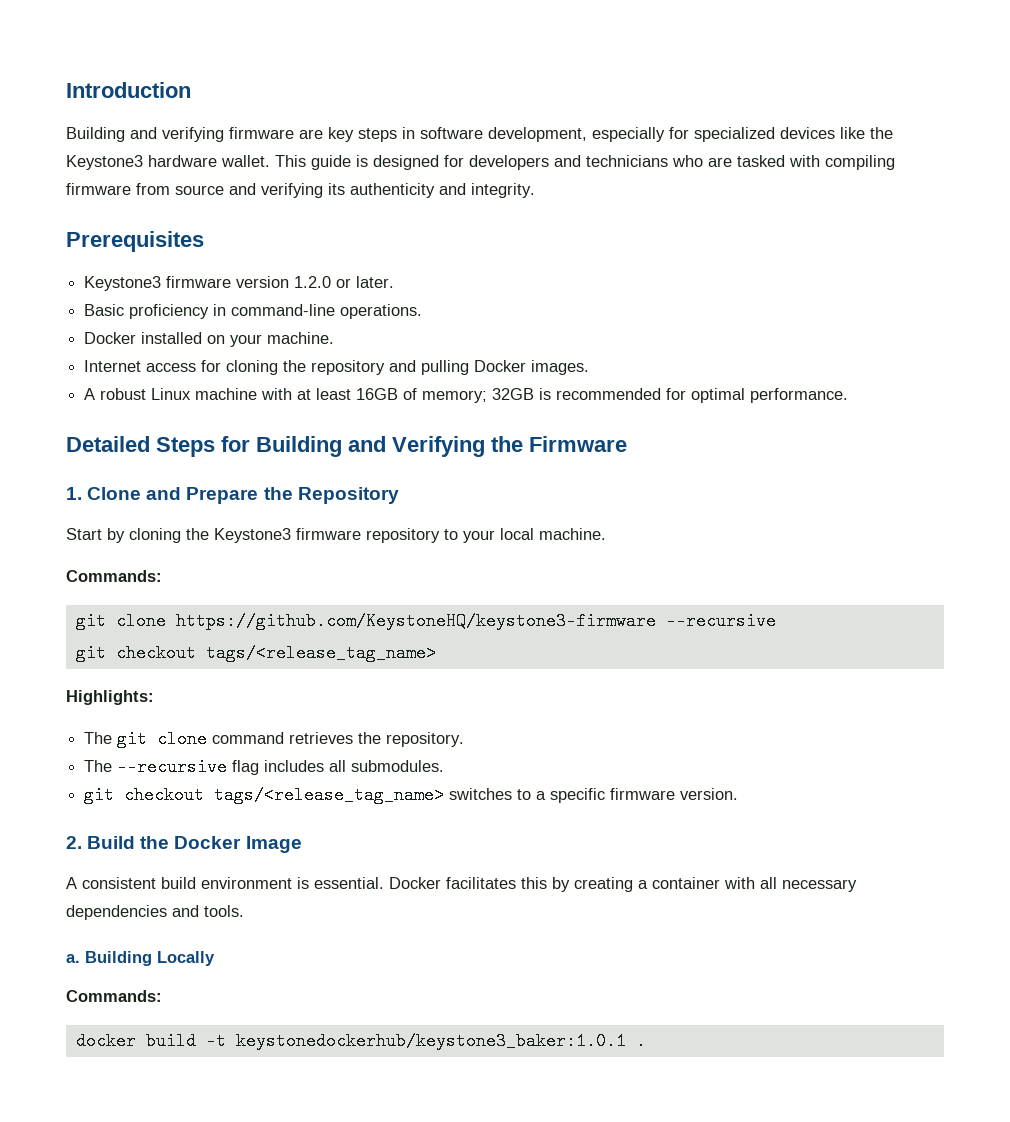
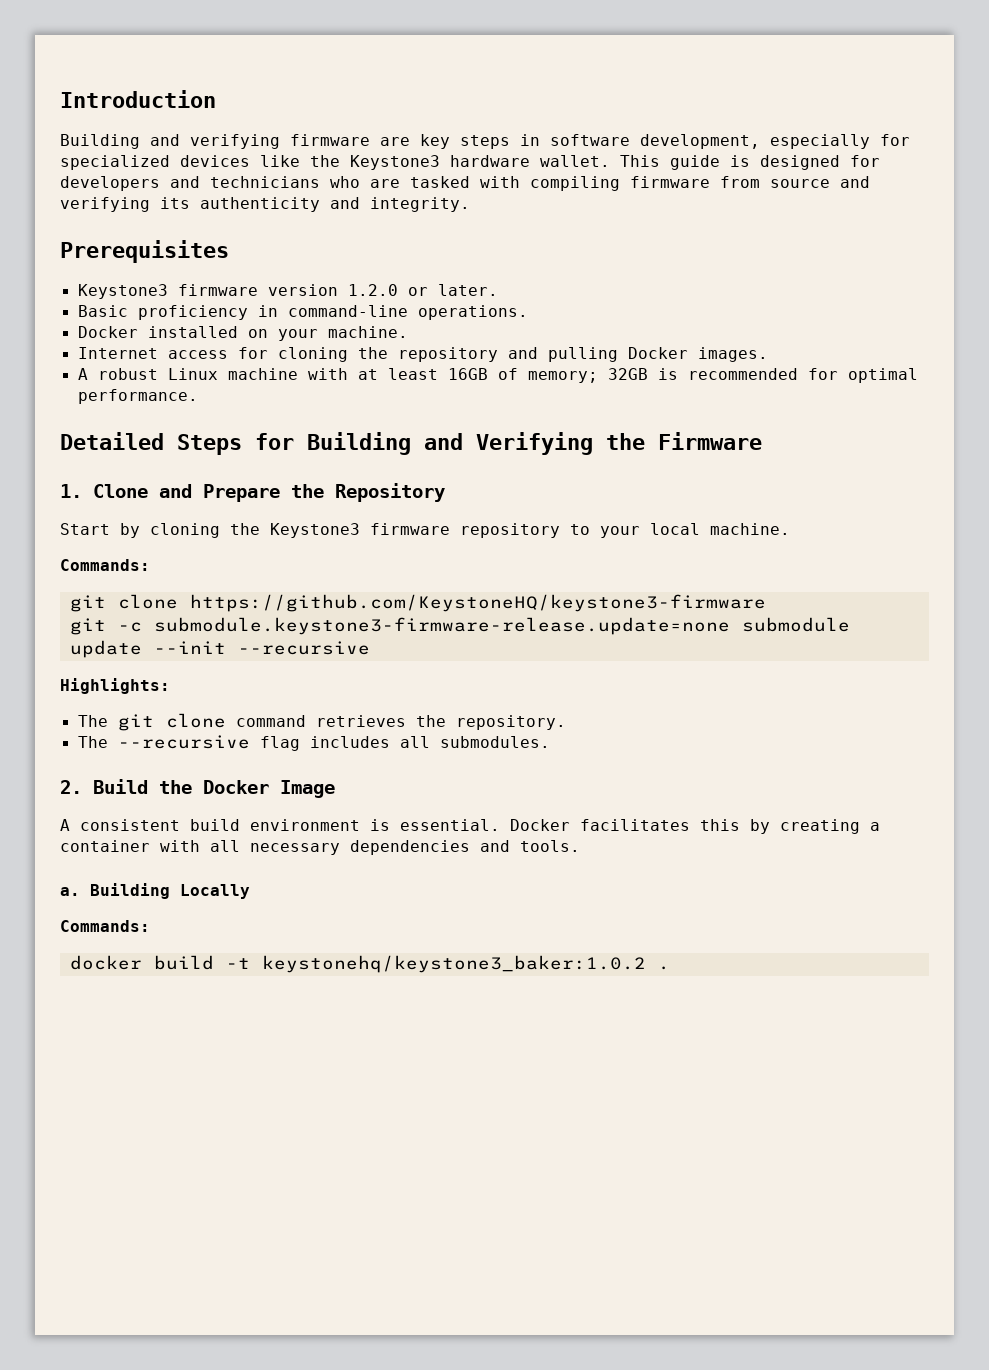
[665,612,776,630] [75,644,436,662] --recursive // git checkout tags/<release_tag_name> -> [69,617,850,635] [69,640,370,658] // git -c submodule.keystone3-firmware-release.update=none submodule update --init --recursive
[84,786,739,804] // git checkout tags/<release_tag_name> switches to a specific firmware version. -> (550, 742) none
[235,1032,626,1050] keystonedockerhub/keystone3_baker:1.0.1 -> [261,955,646,973] keystonehq/keystone3_baker:1.0.2

